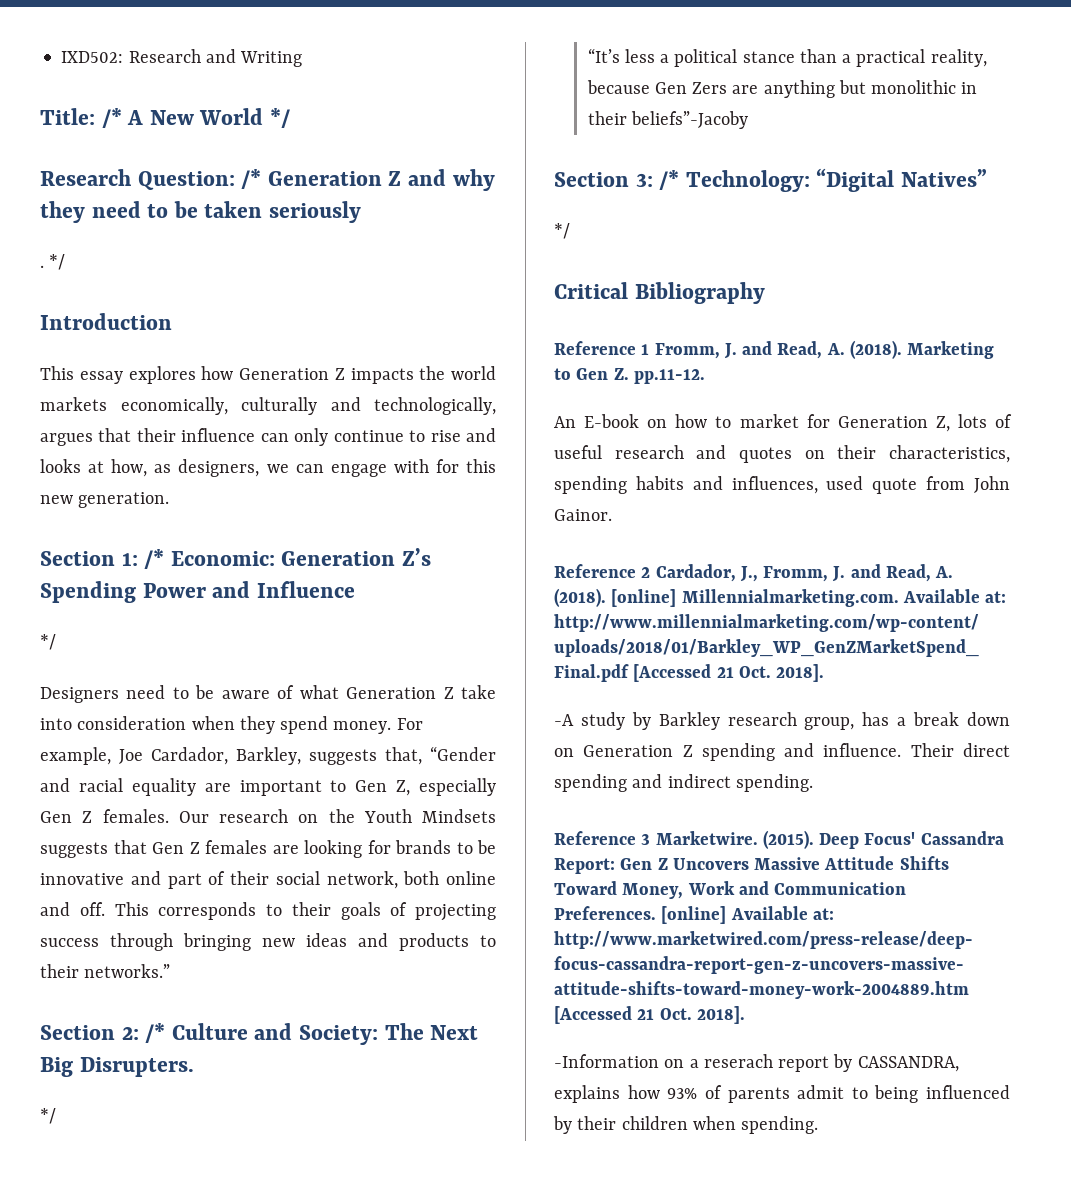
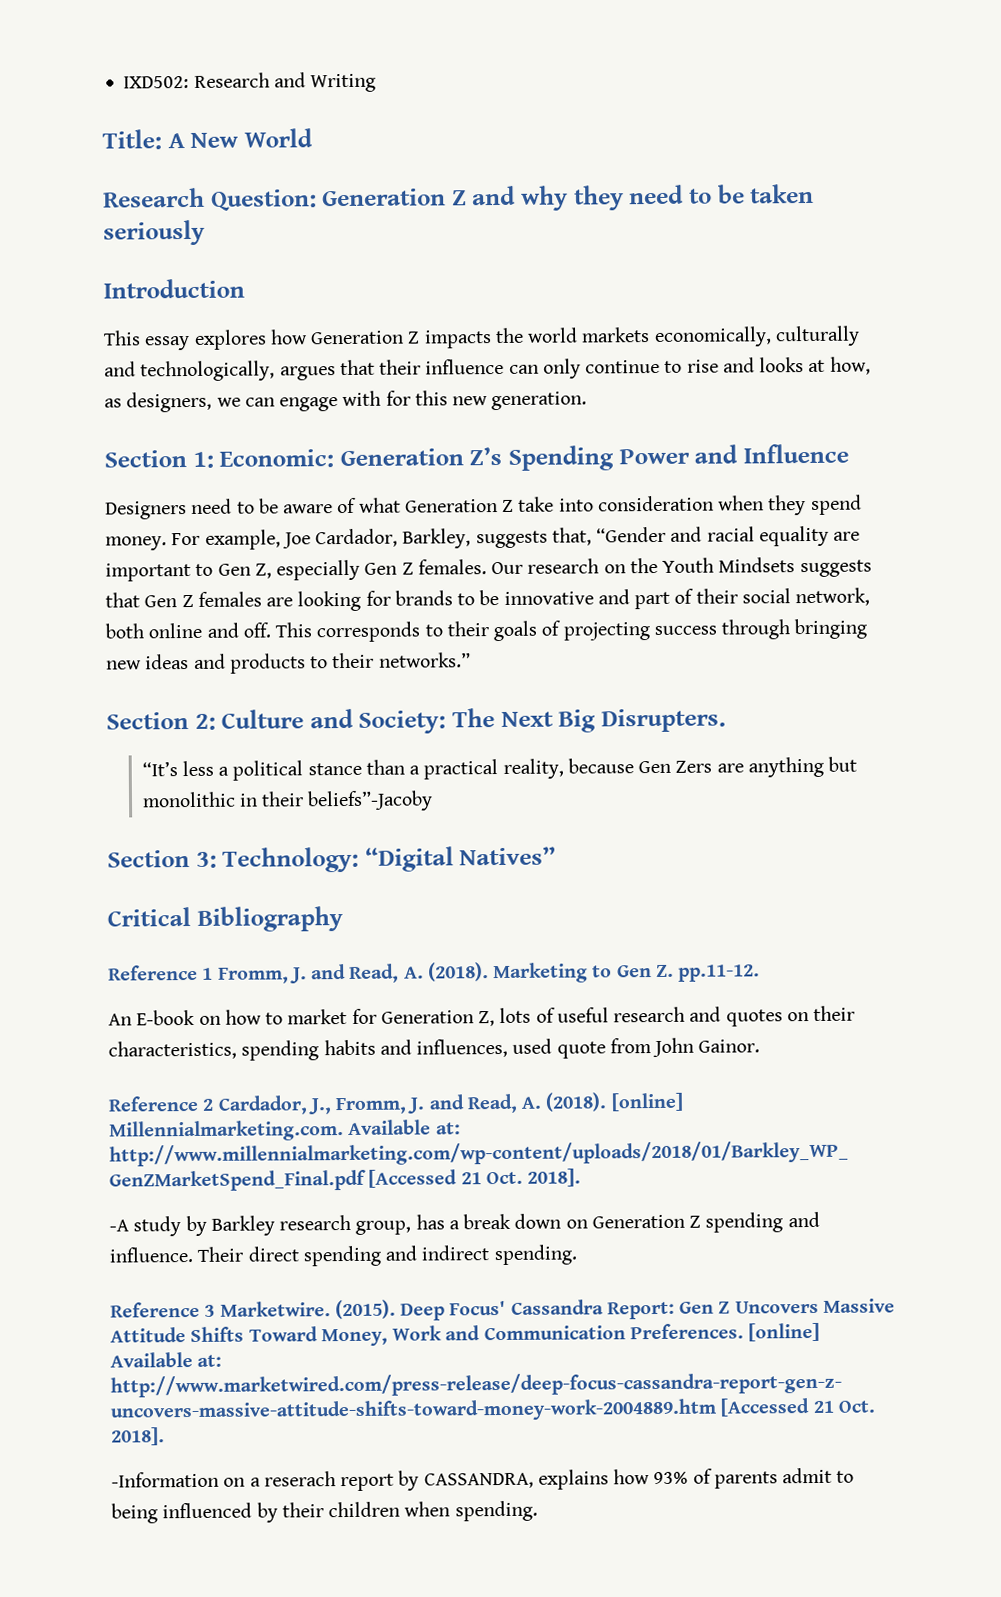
[101,108,122,128] /* -> (162, 139) none
[270,108,291,128] */ -> (313, 138) none
[241,169,262,189] /* -> (317, 200) none
[40,254,66,270] // . */ -> (205, 232) none
[144,549,165,569] /* -> (214, 459) none
[40,634,56,650] // */ -> (849, 453) none
[145,1023,166,1043] /* -> (216, 721) none
[40,1108,56,1124] // */ -> (726, 720) none
[659,170,680,190] /* -> (217, 859) none
[554,223,570,239] // */ -> (557, 856) none

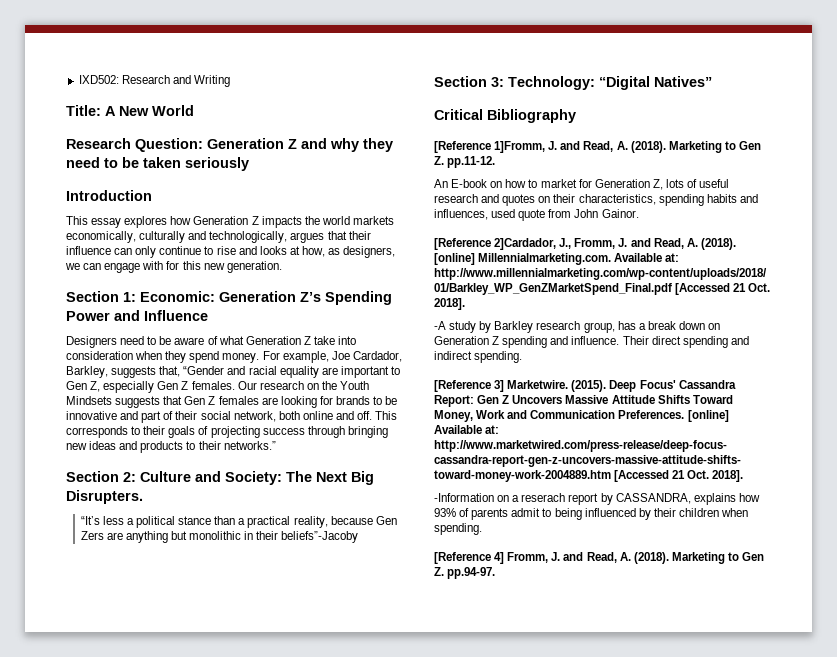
[108,964,289,984] Reference 1 Fromm, -> [434,141,546,153] [Reference 1]Fromm,
[108,1095,308,1115] Reference 2 Cardador, -> [434,238,557,250] [Reference 2]Cardador,
[110,1301,216,1318] Reference 3 -> [434,380,505,392] [Reference 3]
(538, 1511) none -> [434,552,765,564] [434,567,496,579] // [Reference 4] Fromm, J. and Read, A. (2018). Marketing to Gen Z. pp.94-97.

